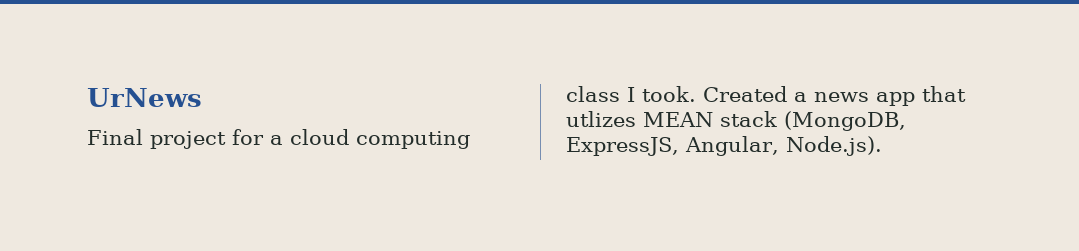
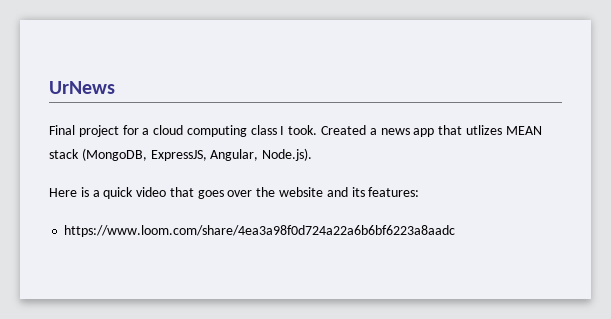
(882, 146) none -> [49,187,420,199] [64,225,456,237] // Here is a quick video that goes over the website and its features: // https://www.loom.com/share/4ea3a98f0d724a22a6b6bf6223a8aadc

